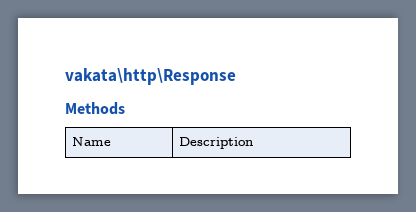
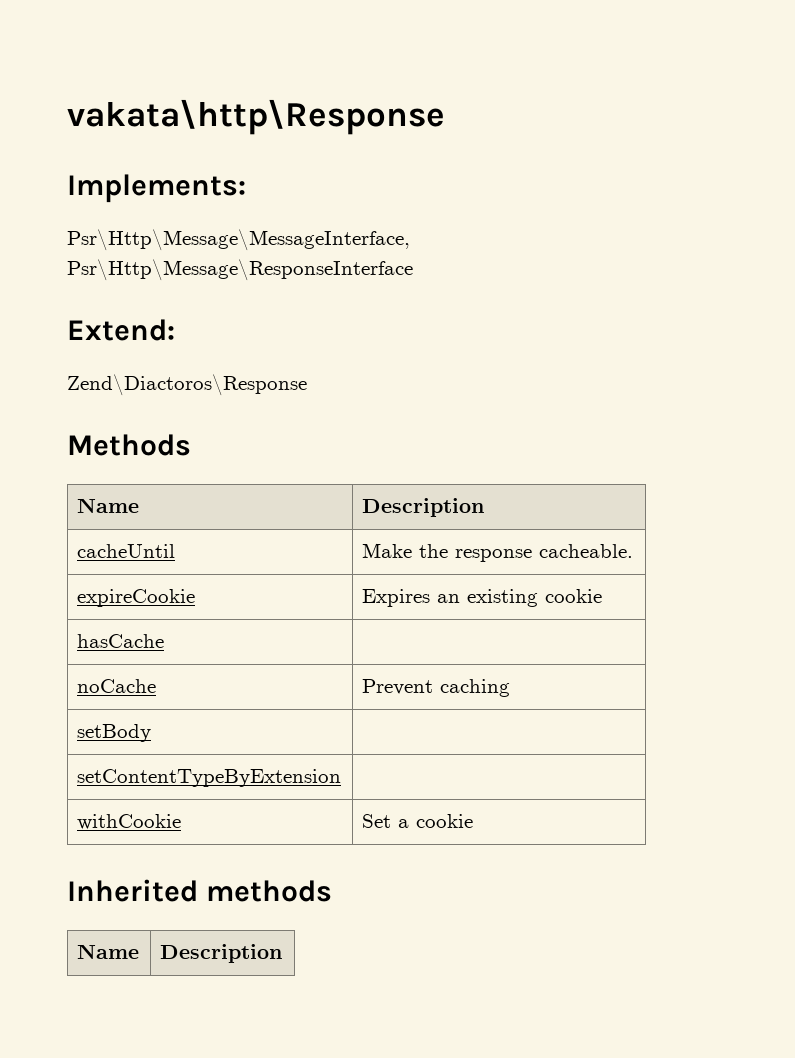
[65,102,125,115] Methods -> [67,174,246,203] [67,229,410,251] [67,259,413,281] [67,319,175,341] [67,374,307,396] [67,434,191,456] [77,498,140,513] [362,498,485,517] [77,544,176,558] [362,543,634,562] [77,589,196,607] [362,589,603,607] [77,634,165,648] [77,679,157,693] [362,679,511,697] [77,724,152,742] [77,769,342,787] [77,814,182,830] [362,814,474,828] [67,879,333,902] Implements: // Psr\Http\Message\MessageInterface, Psr\Http\Message\ResponseInterface // Extend: // Zend\Diactoros\Response // Methods // Name | Description // cacheUntil | Make the response cacheable. // expireCookie | Expires an existing cookie // hasCache | // noCache | Prevent caching // setBody | // setContentTypeByExtension | // withCookie | Set a cookie // Inherited methods

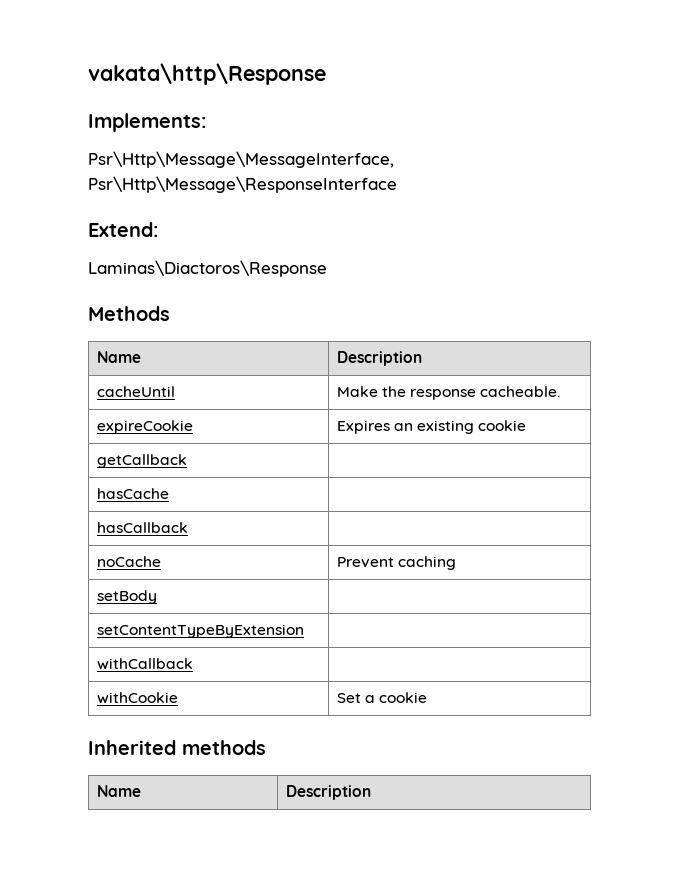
[67,374,307,396] Zend\Diactoros\Response -> [88,260,327,277] Laminas\Diactoros\Response
(603, 596) none -> [96,454,187,468] // getCallback |
(165, 641) none -> [96,522,188,533] // hasCallback |
(342, 778) none -> [96,658,193,670] // withCallback |

